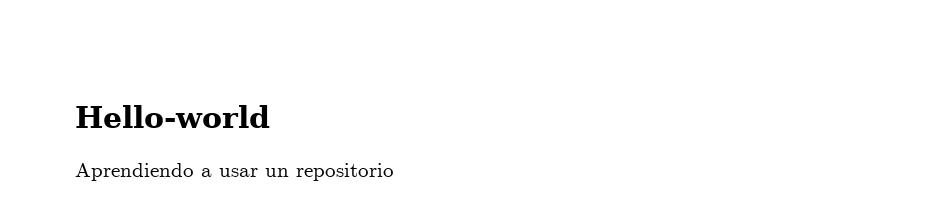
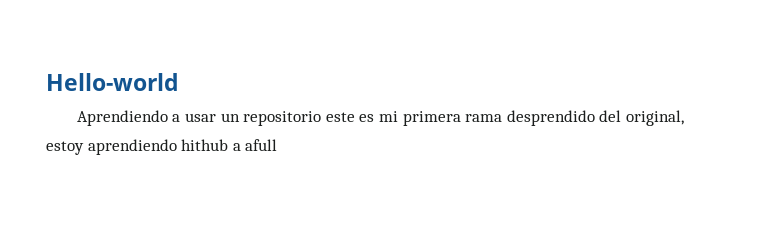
(394, 172) none -> [325,110,684,126] [46,139,278,155] este es mi primera rama desprendido del original, // estoy aprendiendo hithub a afull

